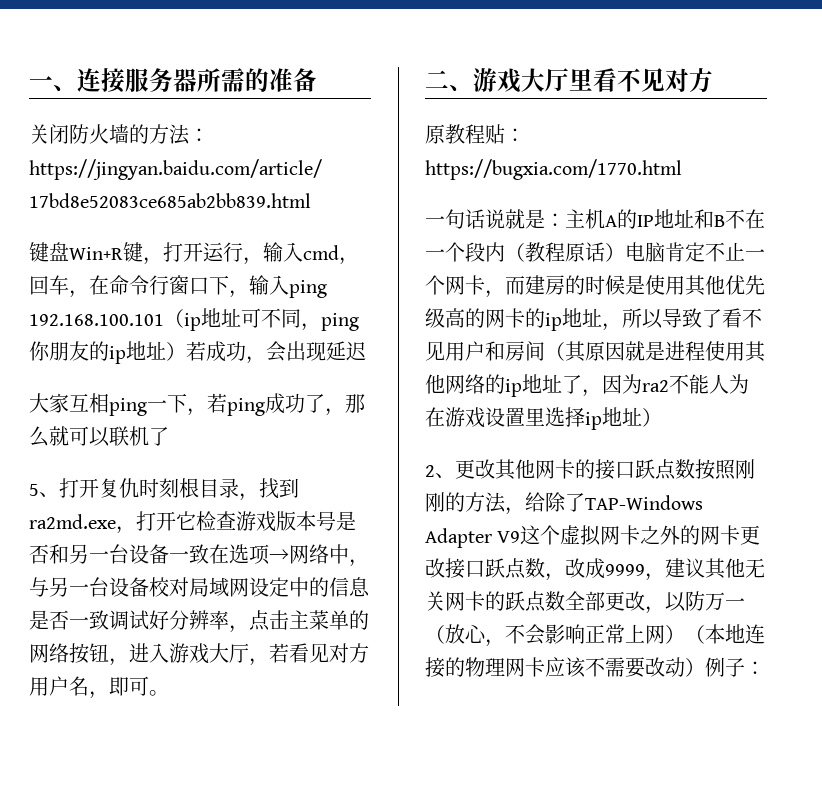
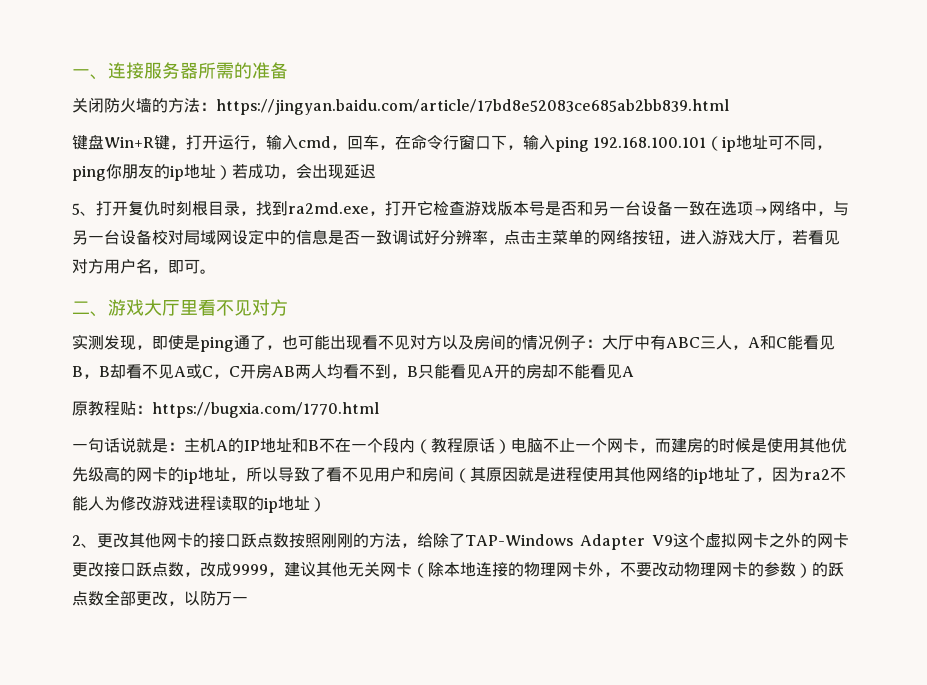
[29,393,365,416] [29,426,169,447] // 大家互相ping一下，若ping成功了，那么就可以联机了 -> (376, 171) none
(713, 80) none -> [72,334,835,352] [72,364,634,379] // 实测发现，即使是ping通了，也可能出现看不见对方以及房间的情况例子：大厅中有ABC三人，A和C能看见B，B却看不见A或C，C开房AB两人均看不到，B只能看见A开的房却不能看见A
[665,242,705,262] 肯定 -> (543, 445) none
[425,407,585,428] 在游戏设置里选择 -> [120,495,264,511] 修改游戏进程读取的
(485, 601) none -> [412,562,812,578] （除本地连接的物理网卡外，不要改动物理网卡的参数）
[425,624,765,647] [425,657,765,678] （放心，不会影响正常上网）（本地连接的物理网卡应该不需要改动）例子： -> (248, 600) none

